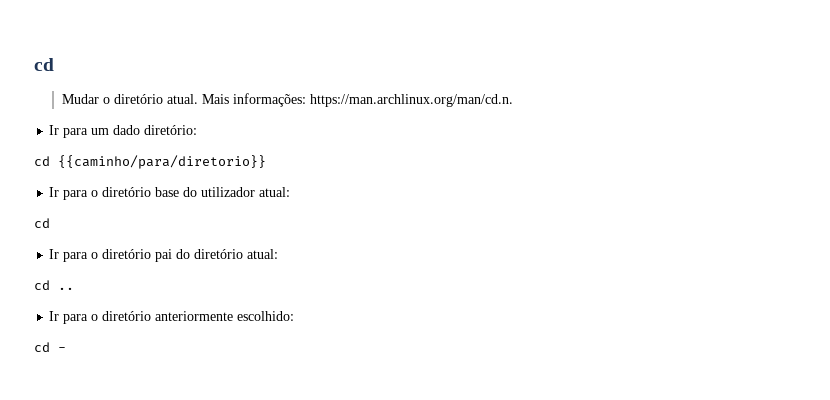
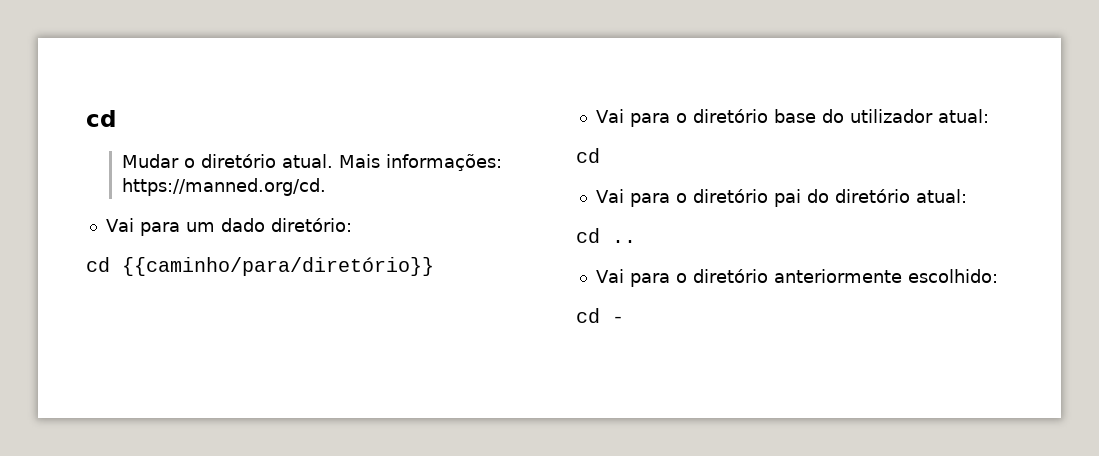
[309,94,513,107] [49,125,60,135] https://man.archlinux.org/man/cd.n. // Ir -> [121,178,326,196] [105,218,134,232] https://manned.org/cd. // Vai
[58,155,266,169] [49,187,60,197] {{caminho/para/diretorio}} // Ir -> [122,257,434,276] [595,109,624,123] {{caminho/para/diretório}} // Vai
[49,249,60,259] Ir -> [595,189,624,203] Vai
[49,311,60,321] Ir -> [595,269,624,283] Vai

